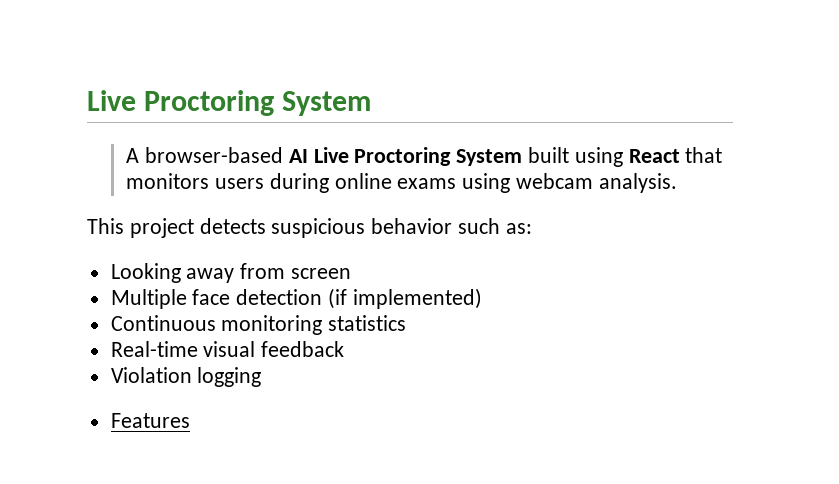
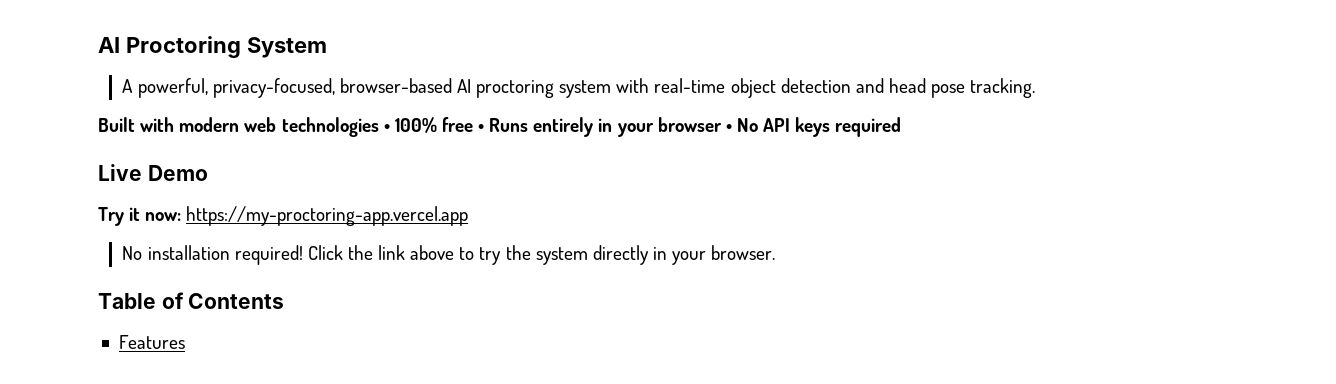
[87,90,136,111] Live -> [98,37,120,53] AI
[144,147,723,167] [126,173,677,193] [87,218,532,238] [110,263,352,283] [110,288,482,309] [110,315,407,335] [110,341,345,357] [110,367,262,387] browser-based AI Live Proctoring System built using React that monitors users during online exams using webcam analysis. // This project detects suspicious behavior such as: // Looking away from screen // Multiple face detection (if implemented) // Continuous monitoring statistics // Real-time visual feedback // Violation logging -> [137,78,1036,98] [98,117,902,137] [98,164,208,181] [98,206,469,226] [122,245,776,265] [98,292,285,309] powerful, privacy-focused, browser-based AI proctoring system with real-time object detection and head pose tracking. // Built with modern web technologies • 100% free • Runs entirely in your browser • No API keys required // Live Demo // Try it now: https://my-proctoring-app.vercel.app // No installation required! Click the link above to try the system directly in your browser. // Table of Contents

